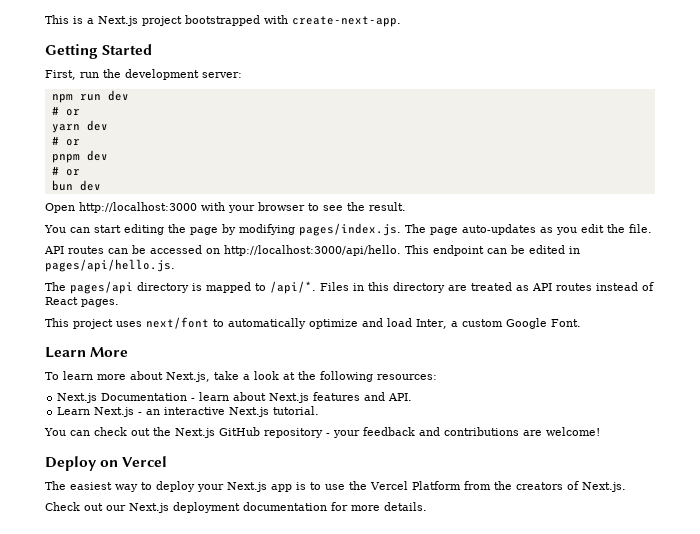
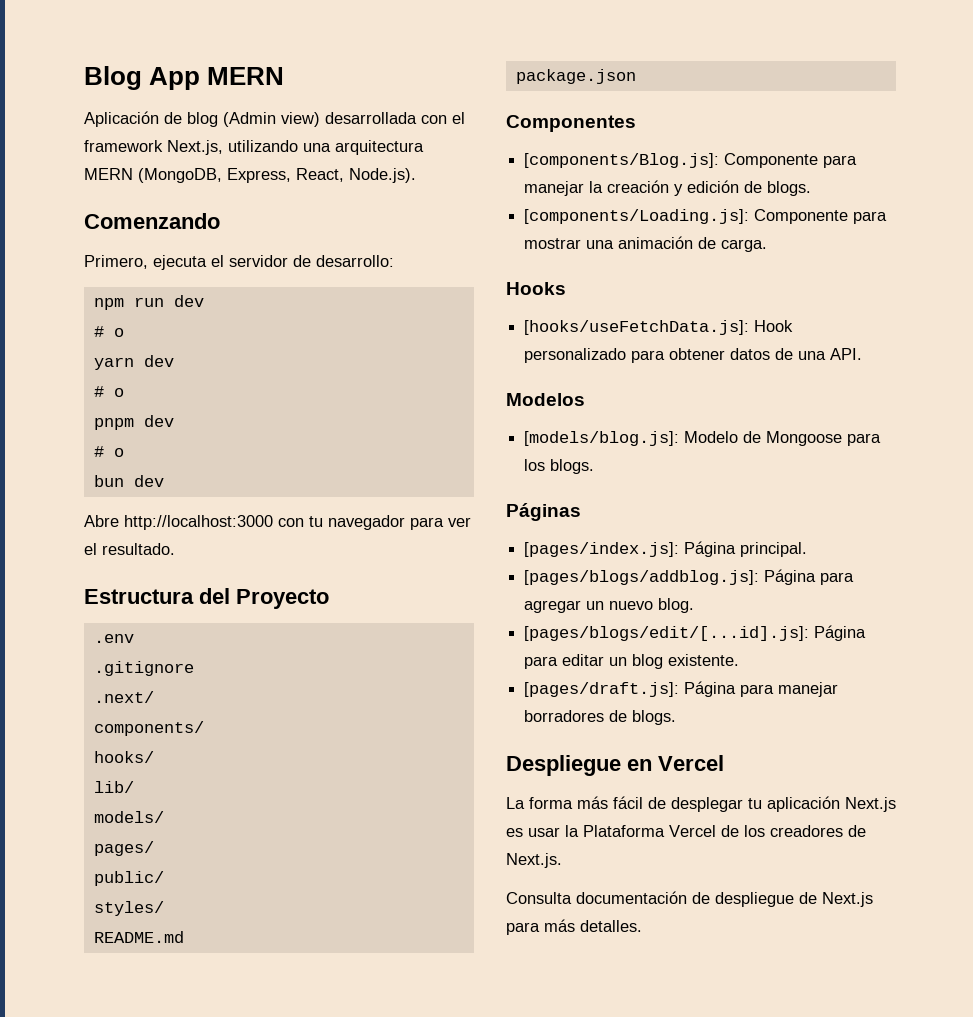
[45,15,401,27] [45,44,153,59] [45,69,242,80] This is a Next.js project bootstrapped with create-next-app. // Getting Started // First, run the development server: -> [84,66,285,90] [84,111,465,127] [84,140,424,155] [84,168,416,183] [84,213,220,229] [84,255,394,270] Blog App MERN // Aplicación de blog (Admin view) desarrollada con el framework Next.js, utilizando una arquitectura MERN (MongoDB, Express, React, Node.js). // Comenzando // Primero, ejecuta el servidor de desarrollo:
[65,109,80,116] or -> [113,328,124,337] o
[65,139,80,146] or -> [113,388,124,397] o
[65,169,80,176] or -> [113,448,124,457] o
[45,202,406,213] [44,223,652,236] [44,245,580,256] [45,259,175,272] [45,281,654,294] [45,297,119,307] [45,317,581,329] [45,347,129,358] [45,371,437,382] [57,392,413,403] [57,406,320,417] [44,427,600,438] [45,456,168,471] [45,481,626,492] [45,502,427,513] Open http://localhost:3000 with your browser to see the result. // You can start editing the page by modifying pages/index.js. The page auto-updates as you edit the file. // API routes can be accessed on http://localhost:3000/api/hello. This endpoint can be edited in pages/api/hello.js. // The pages/api directory is mapped to /api/*. Files in this directory are treated as API routes instead of React pages. // This project uses next/font to automatically optimize and load Inter, a custom Google Font. // Learn More // To learn more about Next.js, take a look at the following resources: // Next.js Documentation - learn about Next.js features and API. // Learn Next.js - an interactive Next.js tutorial. // You can check out the Next.js GitHub repository - your feedback and contributions are welcome! // Deploy on Vercel // The easiest way to deploy your Next.js app is to use the Vercel Platform from the creators of Next.js. // Check out our Next.js deployment documentation for more details. -> [84,515,471,530] [84,543,175,555] [84,588,329,609] [93,634,134,643] [93,661,194,676] [93,691,154,703] [93,721,204,736] [93,751,154,763] [93,781,134,793] [93,811,164,823] [93,841,154,856] [93,871,164,886] [93,901,164,916] [93,931,184,943] [515,69,636,84] [506,115,636,132] [524,153,858,168] [524,180,812,196] [524,209,888,224] [524,236,768,252] [506,282,566,295] [524,320,794,335] [524,348,863,363] [506,393,585,406] [524,431,882,446] [524,459,595,474] [506,503,581,521] [524,541,808,557] [524,569,855,585] [524,598,695,613] [524,625,867,641] [524,654,740,669] [524,681,839,697] [524,710,677,725] [506,755,724,776] [506,796,896,812] [506,825,866,837] [506,853,562,868] [506,891,873,907] [506,919,642,935] Abre http://localhost:3000 con tu navegador para ver el resultado. // Estructura del Proyecto // .env // .gitignore // .next/ // components/ // hooks/ // lib/ // models/ // pages/ // public/ // styles/ // README.md // package.json // Componentes // [components/Blog.js]: Componente para manejar la creación y edición de blogs. // [components/Loading.js]: Componente para mostrar una animación de carga. // Hooks // [hooks/useFetchData.js]: Hook personalizado para obtener datos de una API. // Modelos // [models/blog.js]: Modelo de Mongoose para los blogs. // Páginas // [pages/index.js]: Página principal. // [pages/blogs/addblog.js]: Página para agregar un nuevo blog. // [pages/blogs/edit/[...id].js]: Página para editar un blog existente. // [pages/draft.js]: Página para manejar borradores de blogs. // Despliegue en Vercel // La forma más fácil de desplegar tu aplicación Next.js es usar la Plataforma Vercel de los creadores de Next.js. // Consulta documentación de despliegue de Next.js para más detalles.

